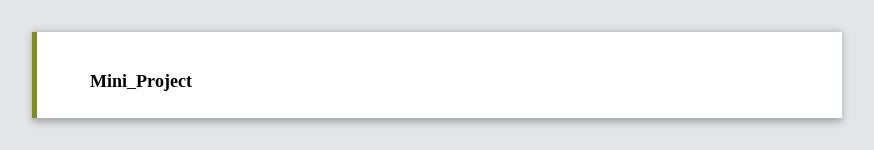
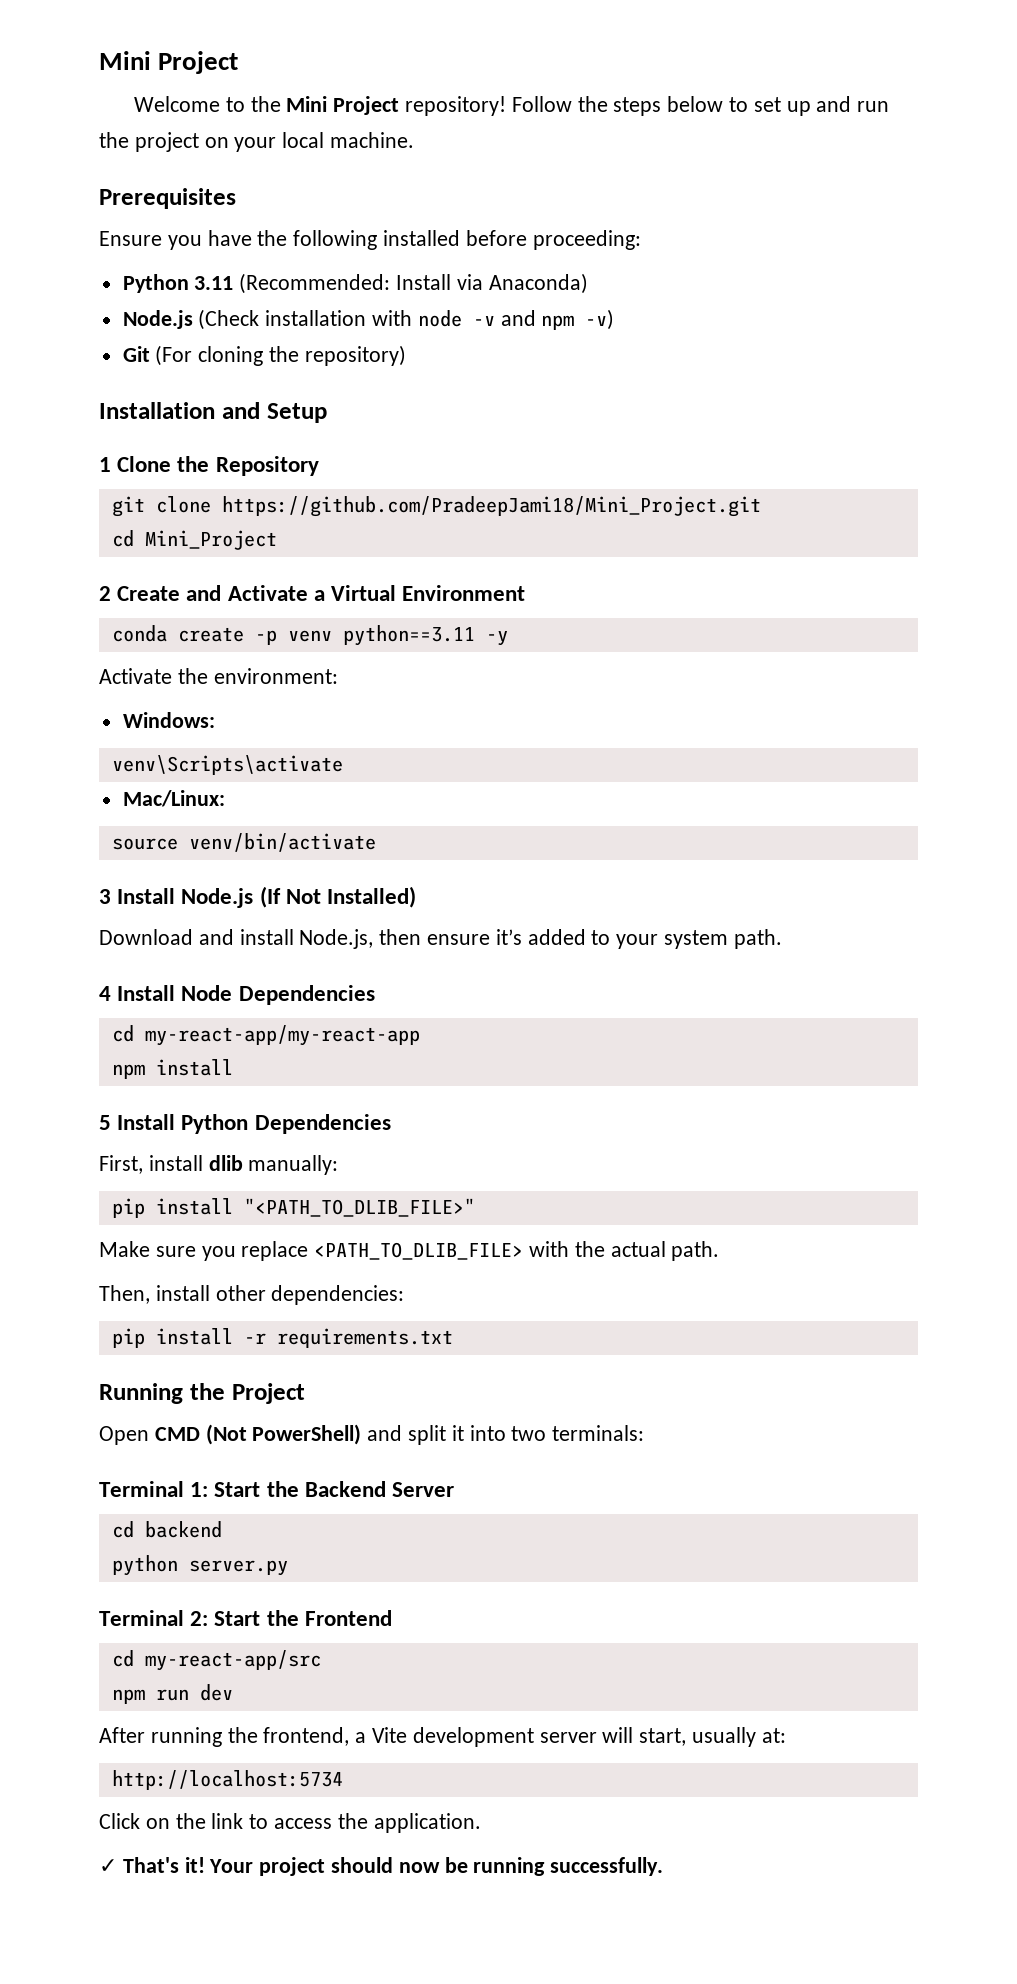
[90,74,192,91] Mini_Project -> [99,51,239,74] [134,96,890,116] [99,132,415,152] [99,188,236,209] [99,230,641,250] [122,273,588,294] [122,309,615,330] [122,345,406,366] [99,402,327,423] [99,456,319,476] [111,496,761,517] [111,530,277,550] [99,585,526,601] [111,625,508,646] [99,668,338,684] [122,712,215,728] [111,755,343,775] [122,790,225,807] [111,833,376,852] [99,886,417,908] [99,929,782,949] [99,985,375,1005] [111,1025,420,1046] [111,1059,233,1079] [99,1114,391,1134] [99,1155,339,1175] [111,1198,475,1218] [99,1241,720,1261] [99,1285,405,1305] [111,1328,453,1348] [99,1383,305,1404] [99,1424,645,1445] [99,1481,455,1497] [111,1521,222,1538] [111,1555,288,1576] [99,1610,392,1626] [111,1650,321,1671] [111,1684,233,1704] [99,1727,786,1747] [111,1770,343,1790] [99,1813,481,1833] [99,1857,664,1876] Mini Project // Welcome to the Mini Project repository! Follow the steps below to set up and run the project on your local machine. // Prerequisites // Ensure you have the following installed before proceeding: // Python 3.11 (Recommended: Install via Anaconda) // Node.js (Check installation with node -v and npm -v) // Git (For cloning the repository) // Installation and Setup // 1 Clone the Repository // git clone https://github.com/PradeepJami18/Mini_Project.git // cd Mini_Project // 2 Create and Activate a Virtual Environment // conda create -p venv python==3.11 -y // Activate the environment: // Windows: // venv\Scripts\activate // Mac/Linux: // source venv/bin/activate // 3 Install Node.js (If Not Installed) // Download and install Node.js, then ensure it’s added to your system path. // 4 Install Node Dependencies // cd my-react-app/my-react-app // npm install // 5 Install Python Dependencies // First, install dlib manually: // pip install "<PATH_TO_DLIB_FILE>" // Make sure you replace <PATH_TO_DLIB_FILE> with the actual path. // Then, install other dependencies: // pip install -r requirements.txt // Running the Project // Open CMD (Not PowerShell) and split it into two terminals: // Terminal 1: Start the Backend Server // cd backend // python server.py // Terminal 2: Start the Frontend // cd my-react-app/src // npm run dev // After running the frontend, a Vite development server will start, usually at: // http://localhost:5734 // Click on the link to access the application. // ✓ That's it! Your project should now be running successfully.

